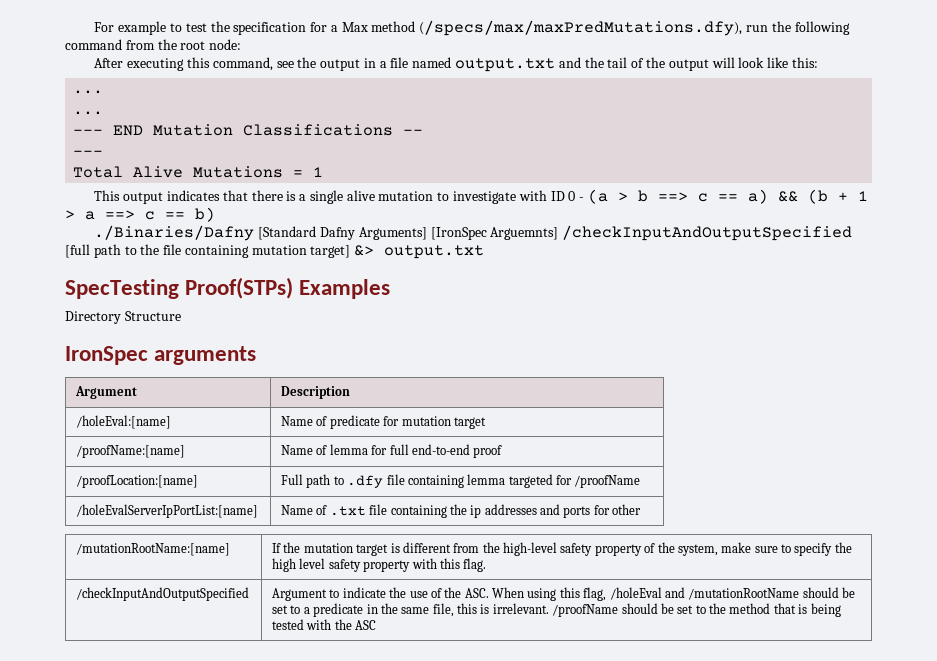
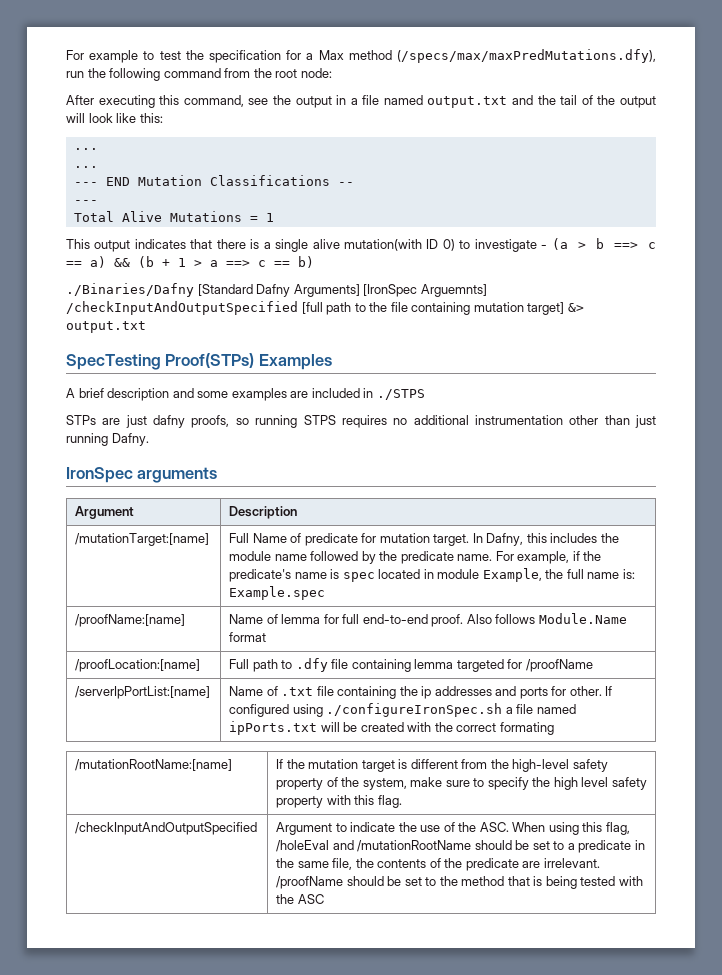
[378,190,576,204] mutation to investigate with ID 0 -> [343,239,537,252] mutation(with ID 0) to investigate
[65,311,181,324] Directory Structure -> [66,388,425,401] [66,415,656,428] [66,433,149,446] A brief description and some examples are included in ./STPS // STPs are just dafny proofs, so running STPS requires no additional instrumentation other than just running Dafny.
[76,415,172,429] /holeEval:[name] | -> [75,533,210,546] [229,533,250,543] /mutationTarget:[name] | Full
[453,417,486,429] target -> [433,533,619,546] [229,551,602,564] [229,568,635,582] [229,586,326,600] target. In Dafny, this includes the module name followed by the predicate name. For example, if the predicate's name is spec located in module Example, the full name is: Example.spec
[473,445,503,458] proof -> [431,613,627,627] [229,632,267,642] proof. Also follows Module.Name format
[76,504,259,518] /holeEvalServerIpPortList:[name] -> [75,686,211,699] /serverIpPortList:[name]
[612,504,642,515] other -> [569,686,613,696] [229,703,576,717] [229,721,554,735] other. If configured using ./configureIronSpec.sh a file named ipPorts.txt will be created with the correct formating
[457,603,490,614] this is -> [355,858,541,871] the contents of the predicate are

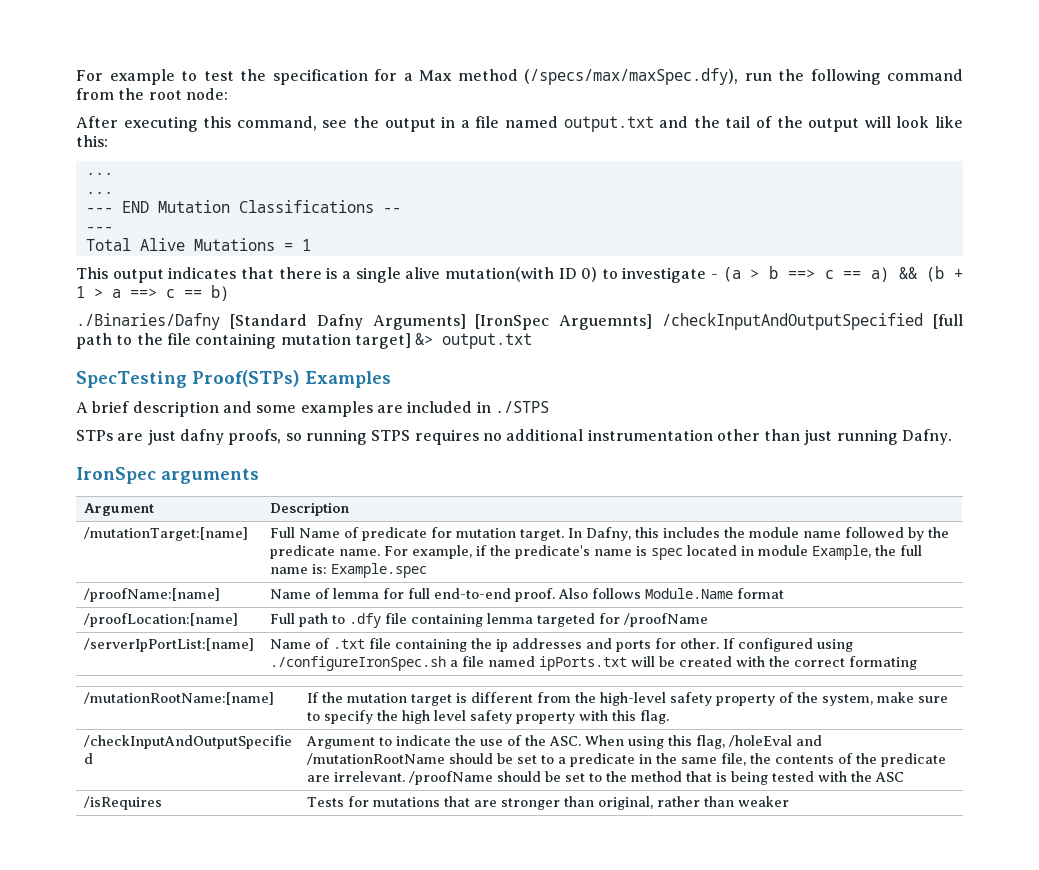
[396,49,656,63] (/specs/max/maxPredMutations.dfy), -> [524,68,738,85] (/specs/max/maxSpec.dfy),
(324, 899) none -> [83,796,162,810] [306,796,789,810] // /isRequires | Tests for mutations that are stronger than original, rather than weaker

